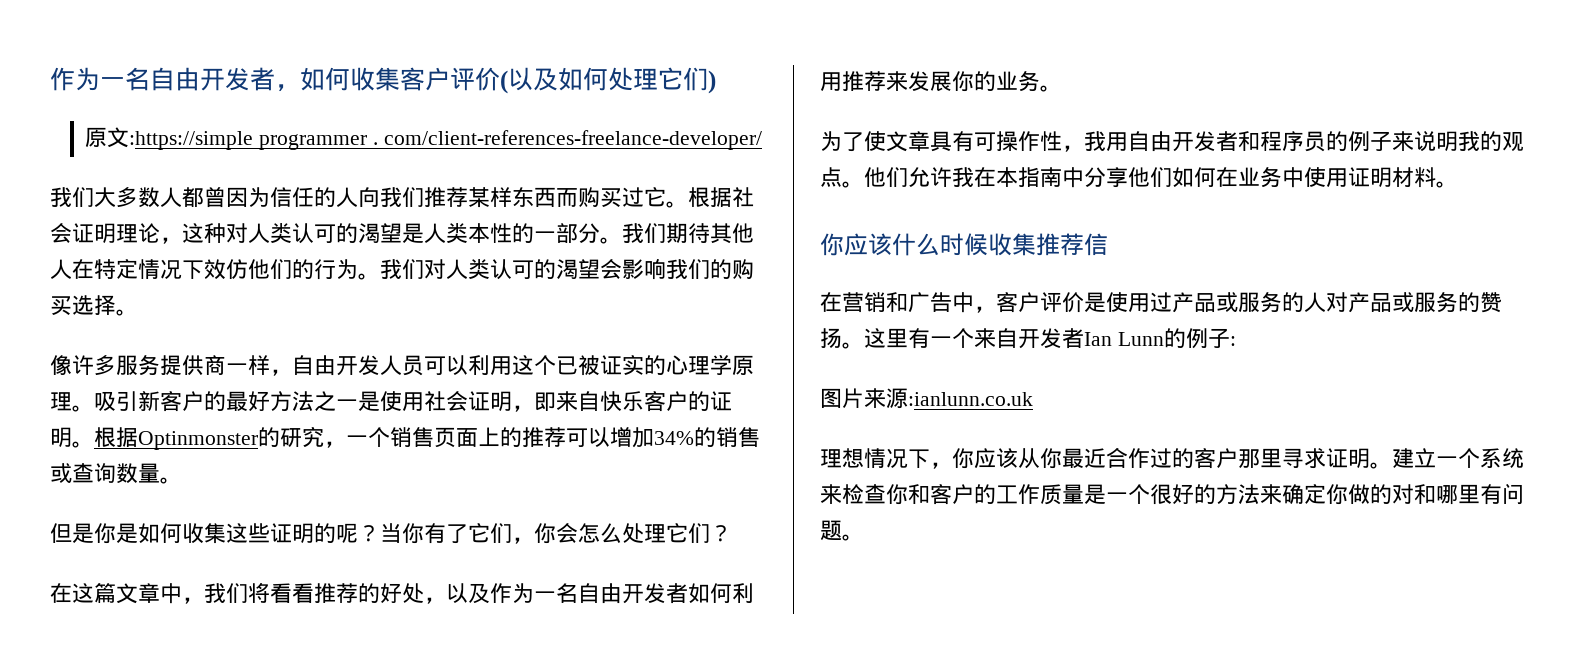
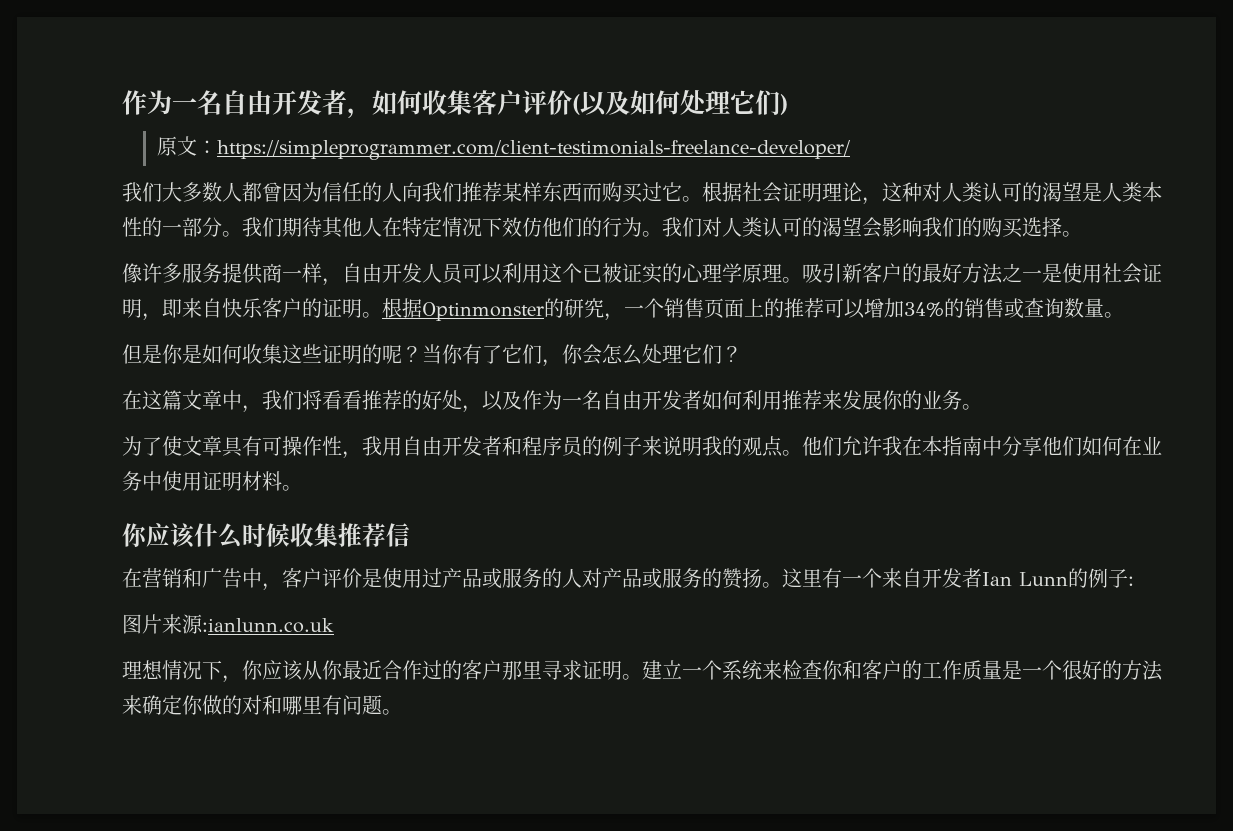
[129,130,762,150] :https://simple programmer . com/client-references-freelance-developer/ -> [196,140,851,160] ：https://simpleprogrammer.com/client-testimonials-freelance-developer/

